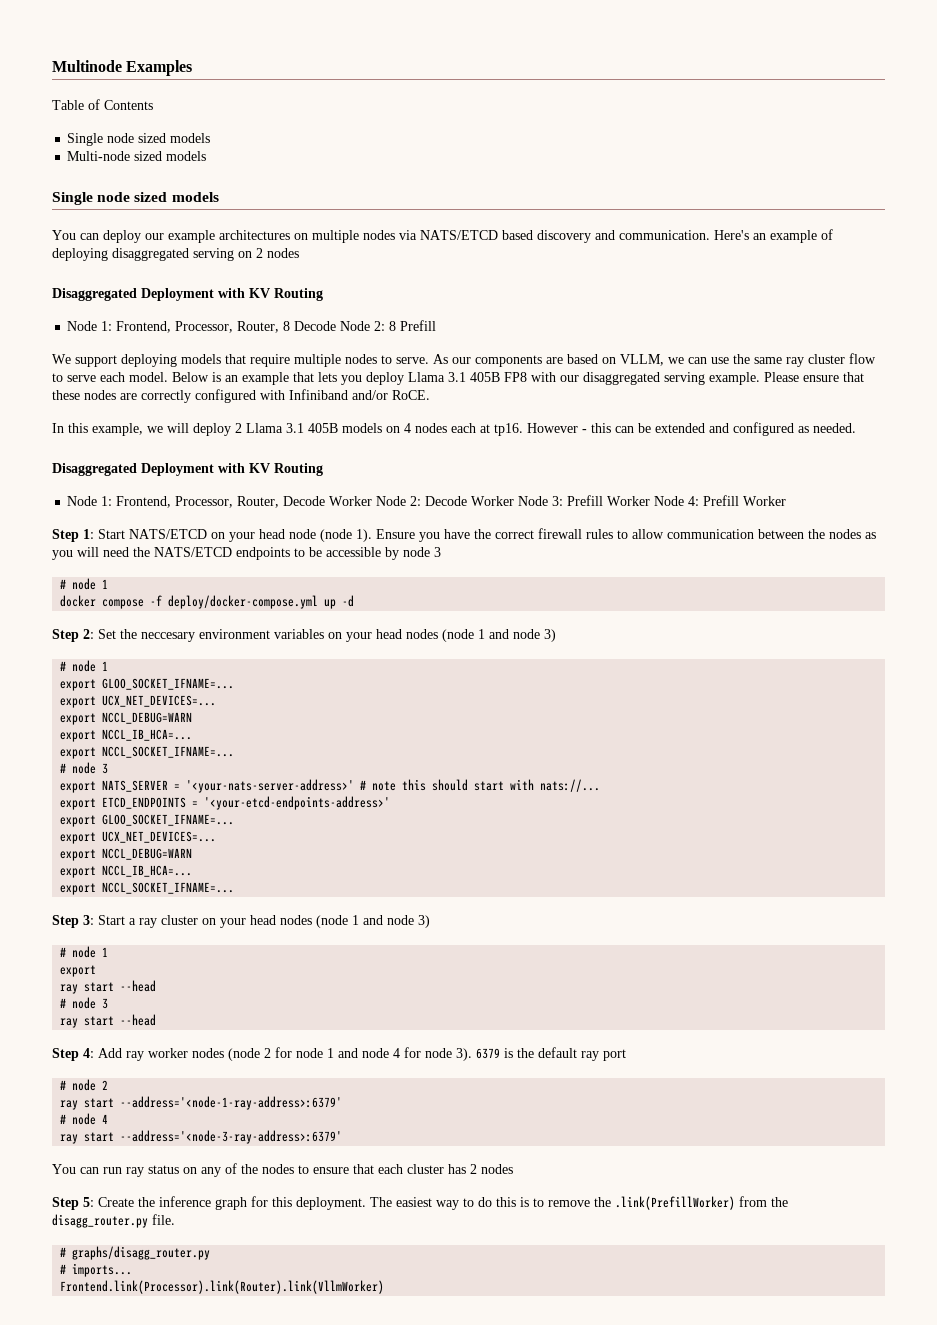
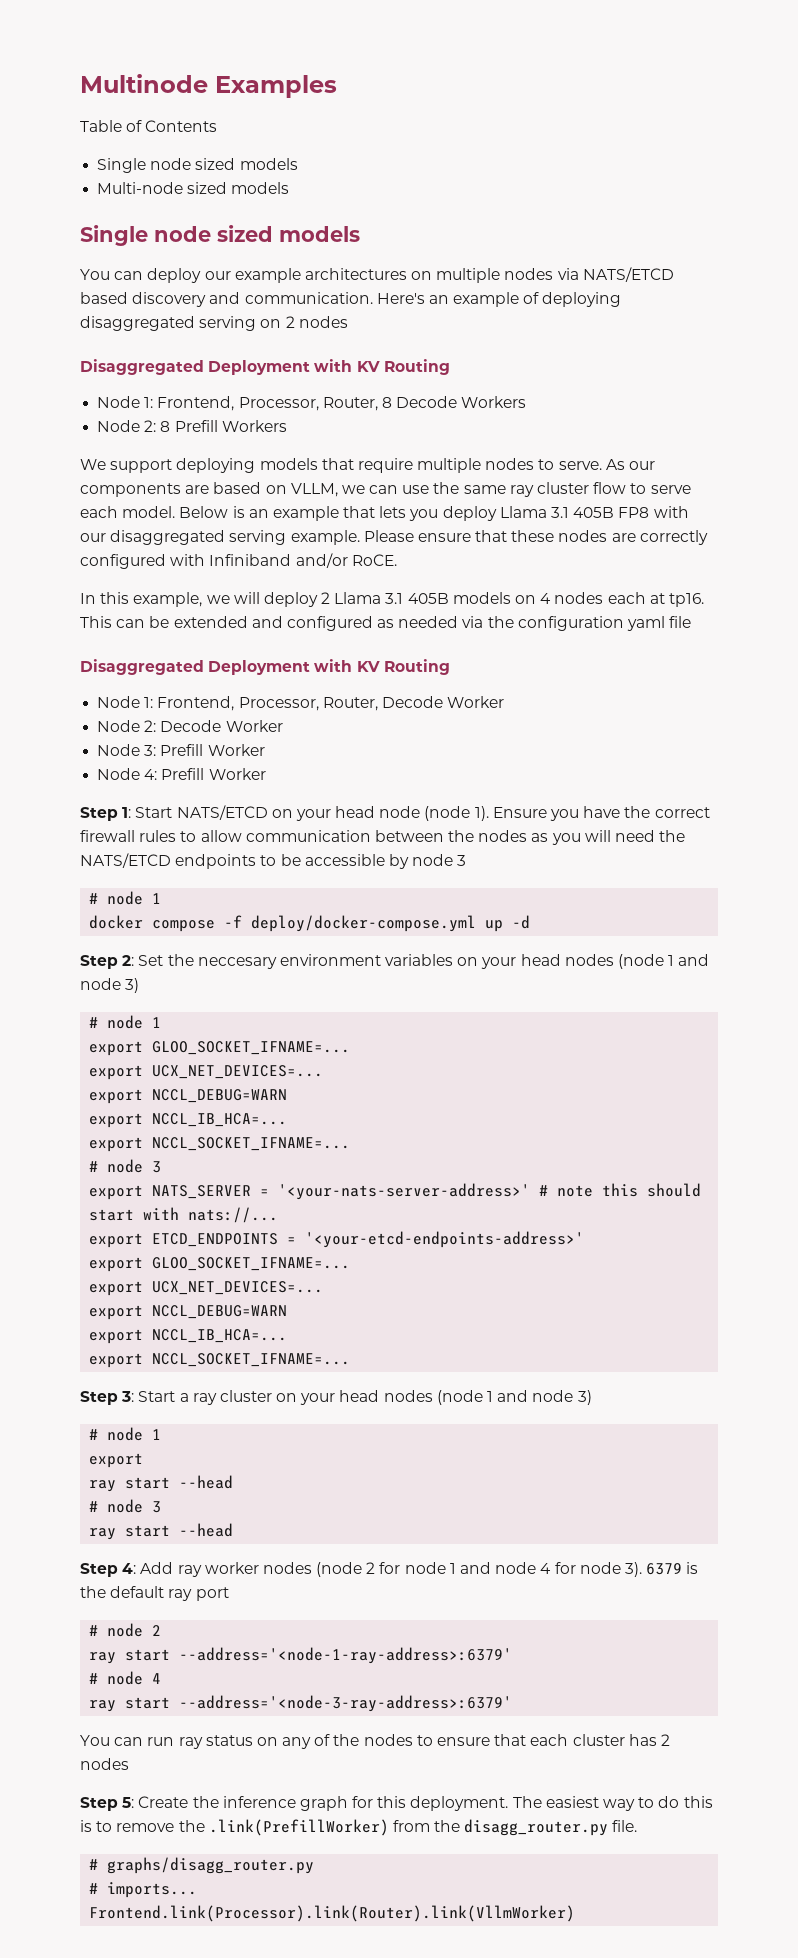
(337, 326) none -> [461,396,527,408] Workers //
(437, 325) none -> [221,420,287,432] Workers
[527,423,611,433] However - this -> [80,616,112,628] This
[813,423,856,433] needed. -> [398,616,692,631] needed via the configuration yaml file
(373, 501) none -> (505, 702) //
(515, 501) none -> (283, 726) //
(651, 501) none -> (265, 750) //

